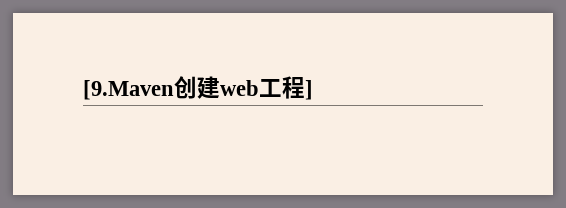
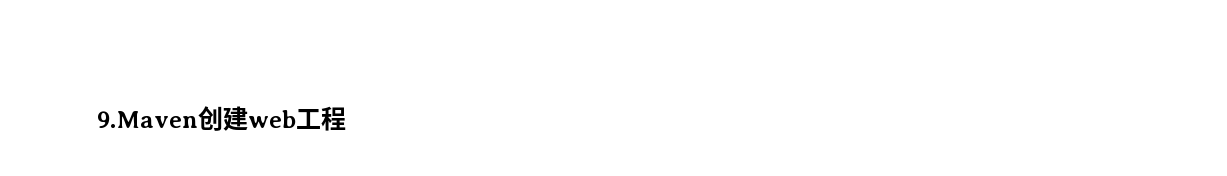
[83,80,174,100] [9.Maven -> [97,111,198,128] 9.Maven
[305,80,313,100] ] -> (346, 118) none

